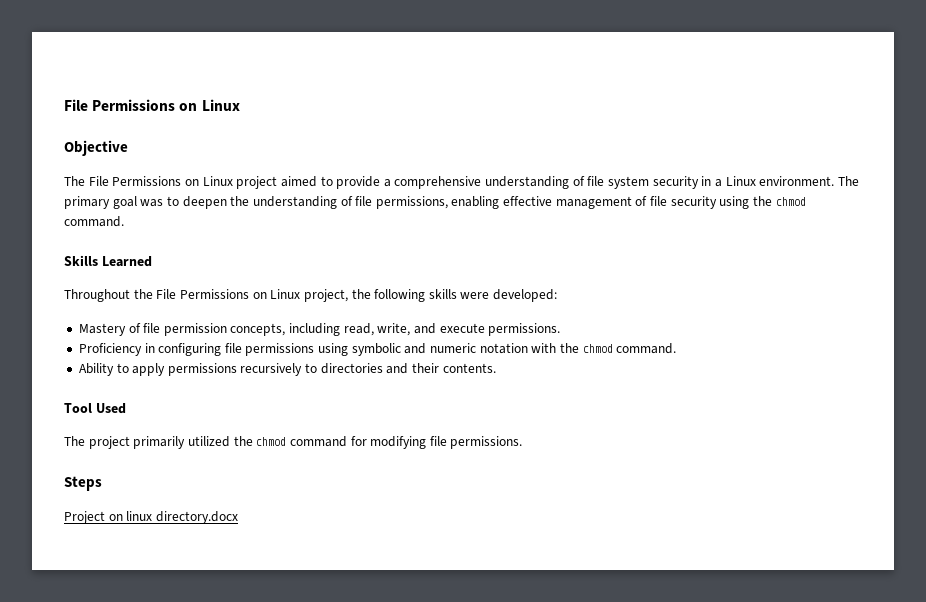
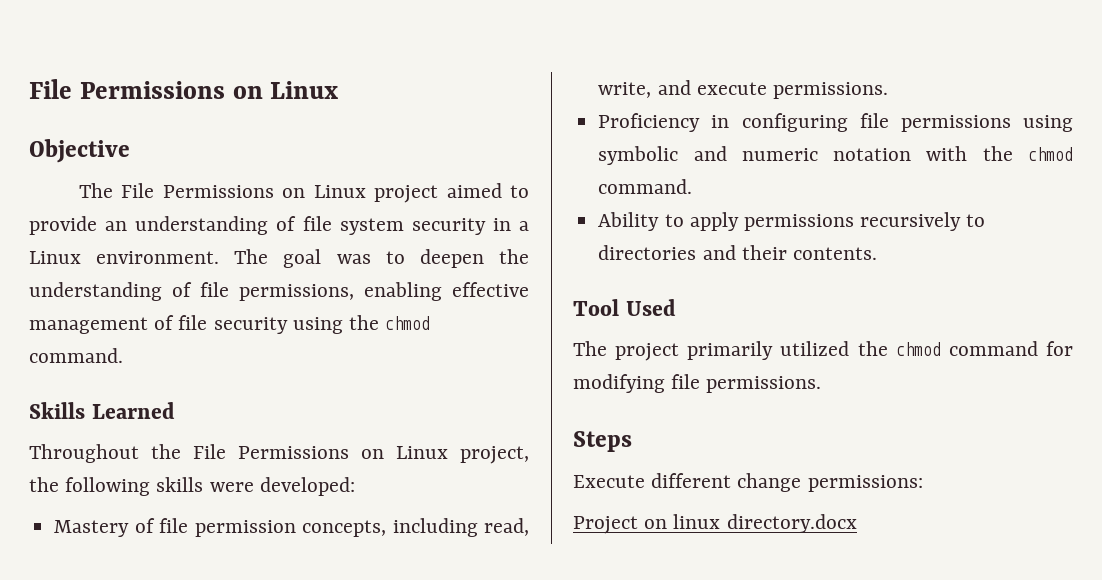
[383,176,482,189] a comprehensive -> [105,221,128,231] an
[64,196,110,209] primary -> (269, 256) none
(102, 483) none -> [573,473,923,492] // Execute different change permissions:

